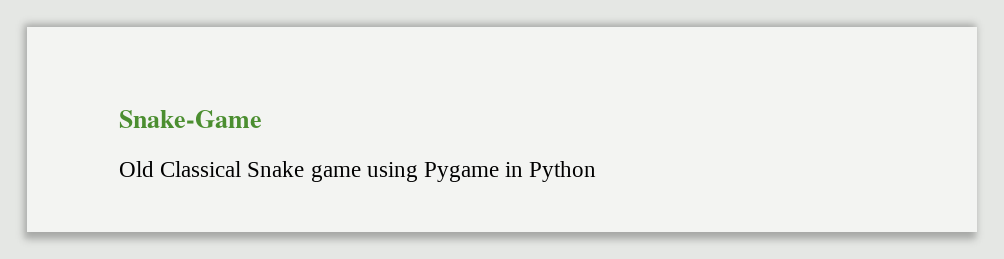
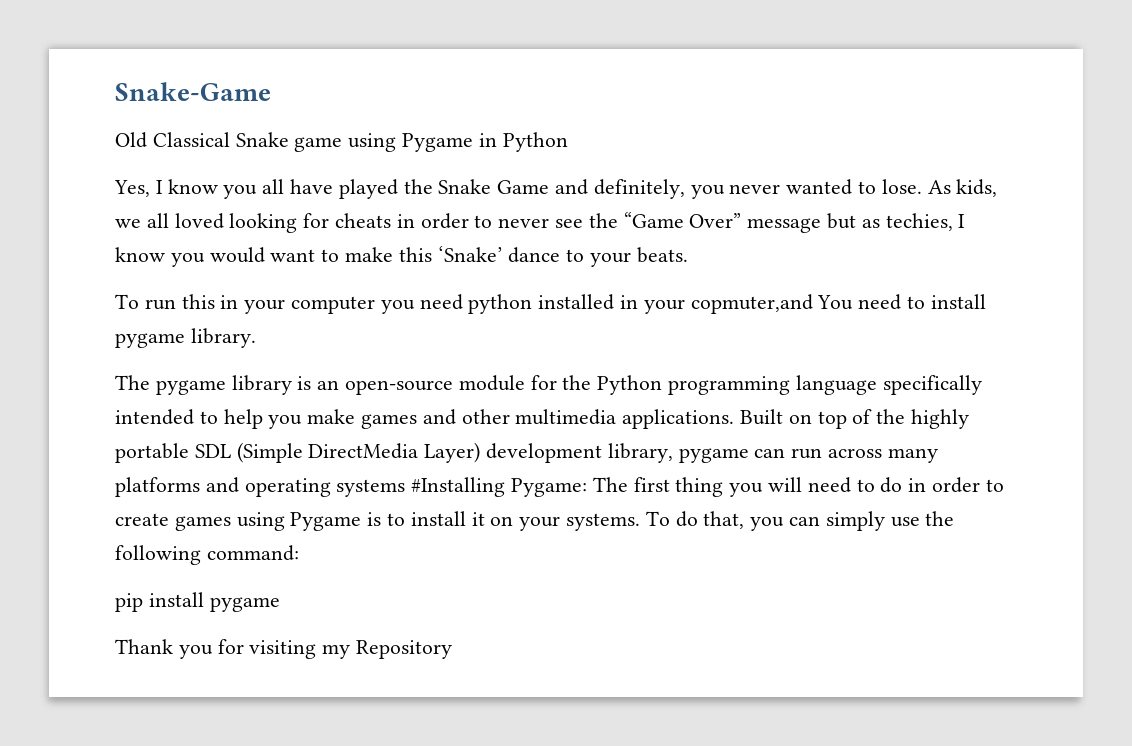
(597, 171) none -> [114,179,998,199] [115,212,966,233] [115,246,688,267] [115,294,986,314] [115,328,256,348] [115,375,982,395] [115,409,970,429] [115,442,938,463] [115,477,1004,497] [115,511,955,531] [115,545,299,565] [115,592,280,612] [115,639,453,659] // Yes, I know you all have played the Snake Game and definitely, you never wanted to lose. As kids, we all loved looking for cheats in order to never see the “Game Over” message but as techies, I know you would want to make this ‘Snake’ dance to your beats. // To run this in your computer you need python installed in your copmuter,and You need to install pygame library. // The pygame library is an open-source module for the Python programming language specifically intended to help you make games and other multimedia applications. Built on top of the highly portable SDL (Simple DirectMedia Layer) development library, pygame can run across many platforms and operating systems #Installing Pygame: The first thing you will need to do in order to create games using Pygame is to install it on your systems. To do that, you can simply use the following command: // pip install pygame // Thank you for visiting my Repository

